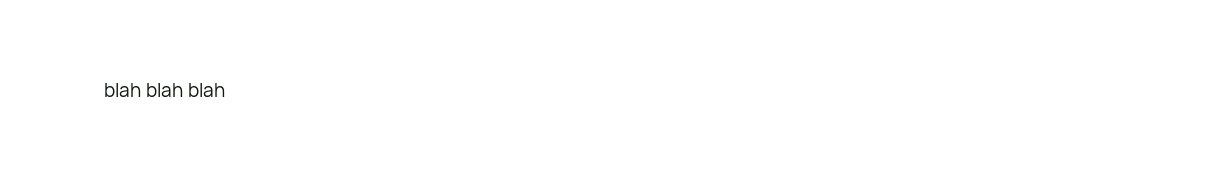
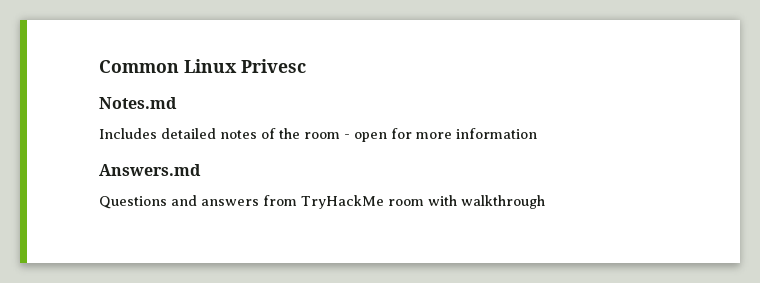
[104,83,226,97] blah blah blah -> [99,59,306,73] [99,97,177,109] [99,128,537,142] [99,164,201,176] [99,195,545,209] Common Linux Privesc // Notes.md // Includes detailed notes of the room - open for more information // Answers.md // Questions and answers from TryHackMe room with walkthrough

